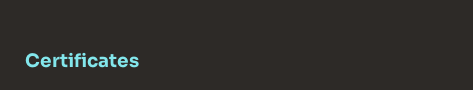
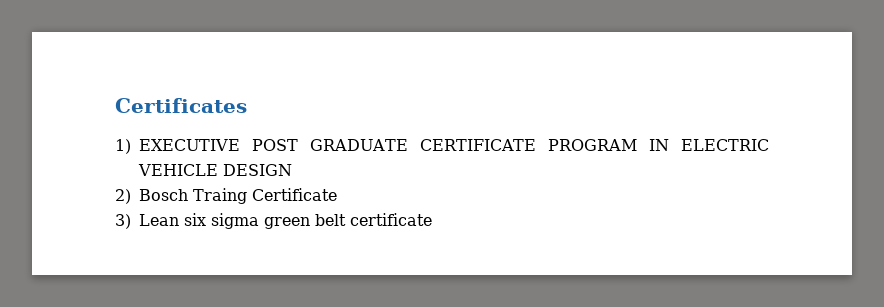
(139, 60) none -> [115,139,769,154] [138,164,292,176] [115,188,337,204] [115,213,432,229] // 1) EXECUTIVE POST GRADUATE CERTIFICATE PROGRAM IN ELECTRIC VEHICLE DESIGN // 2) Bosch Traing Certificate // 3) Lean six sigma green belt certificate

